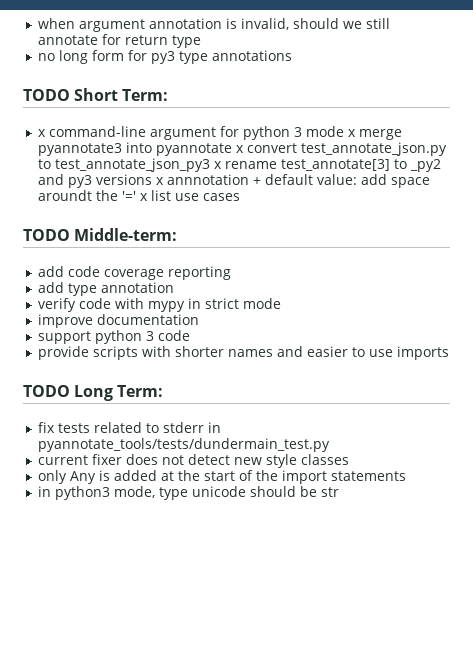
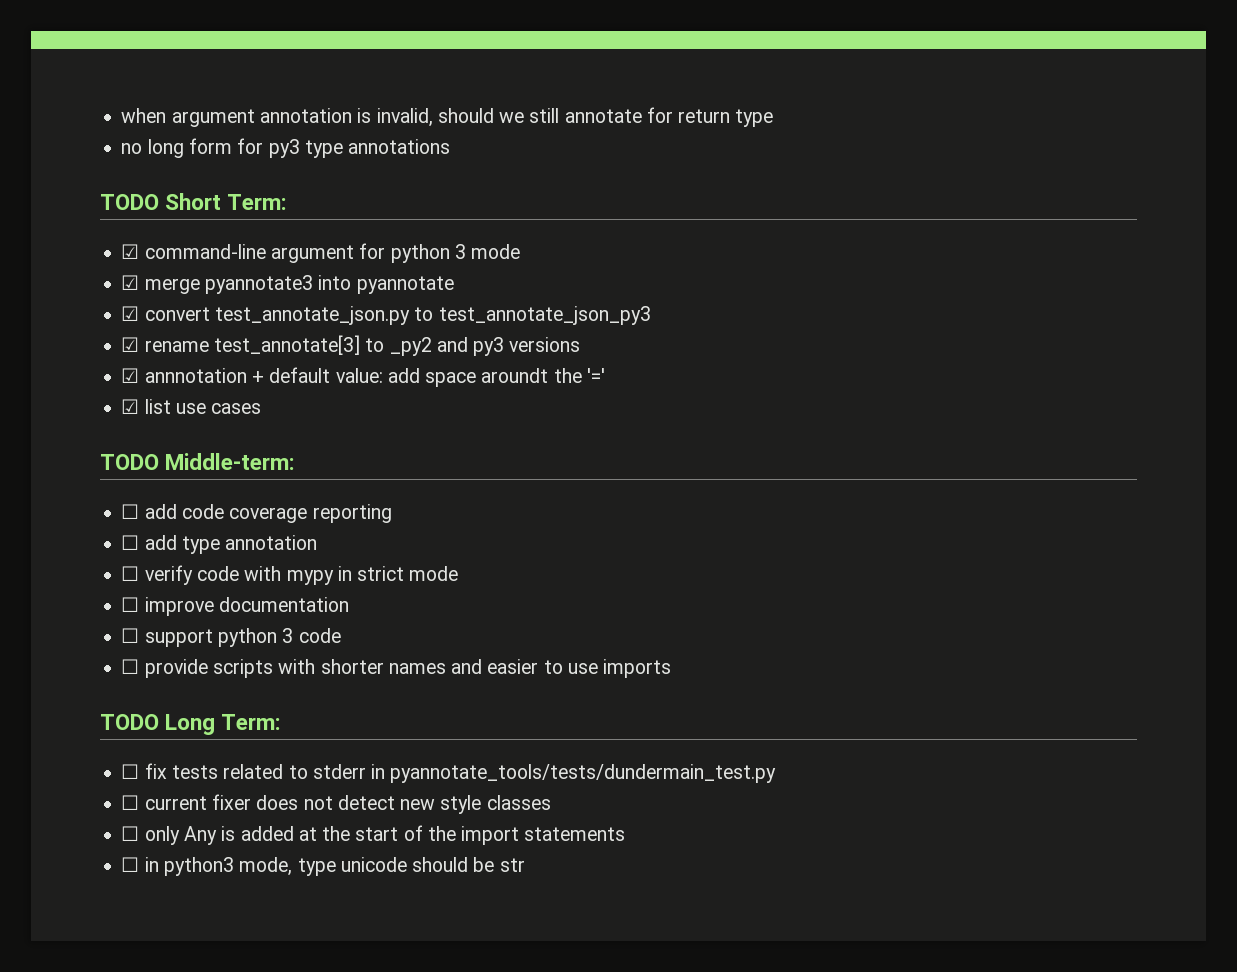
[37,129,46,137] x -> [121,244,140,259] ☑
[347,129,356,137] x -> [121,275,140,290] // ☑
[235,145,244,153] x -> [121,306,140,321] // ☑
[213,161,222,169] x -> [121,337,140,352] // ☑
[155,177,164,185] x -> [121,368,140,383] // ☑
[139,193,148,201] x -> [121,399,140,414] // ☑
(178, 234) none -> [121,504,140,519] ☐
(231, 273) none -> [121,535,140,550] ☐
(174, 287) none -> [121,566,140,581] ☐
(281, 303) none -> [121,597,140,612] ☐
(199, 319) none -> [121,628,140,643] ☐
(190, 335) none -> [121,659,140,674] ☐
(164, 391) none -> [121,764,140,779] ☐
(330, 445) none -> [121,795,140,810] ☐
(349, 459) none -> [121,826,140,841] ☐
(406, 476) none -> [121,857,140,872] ☐

